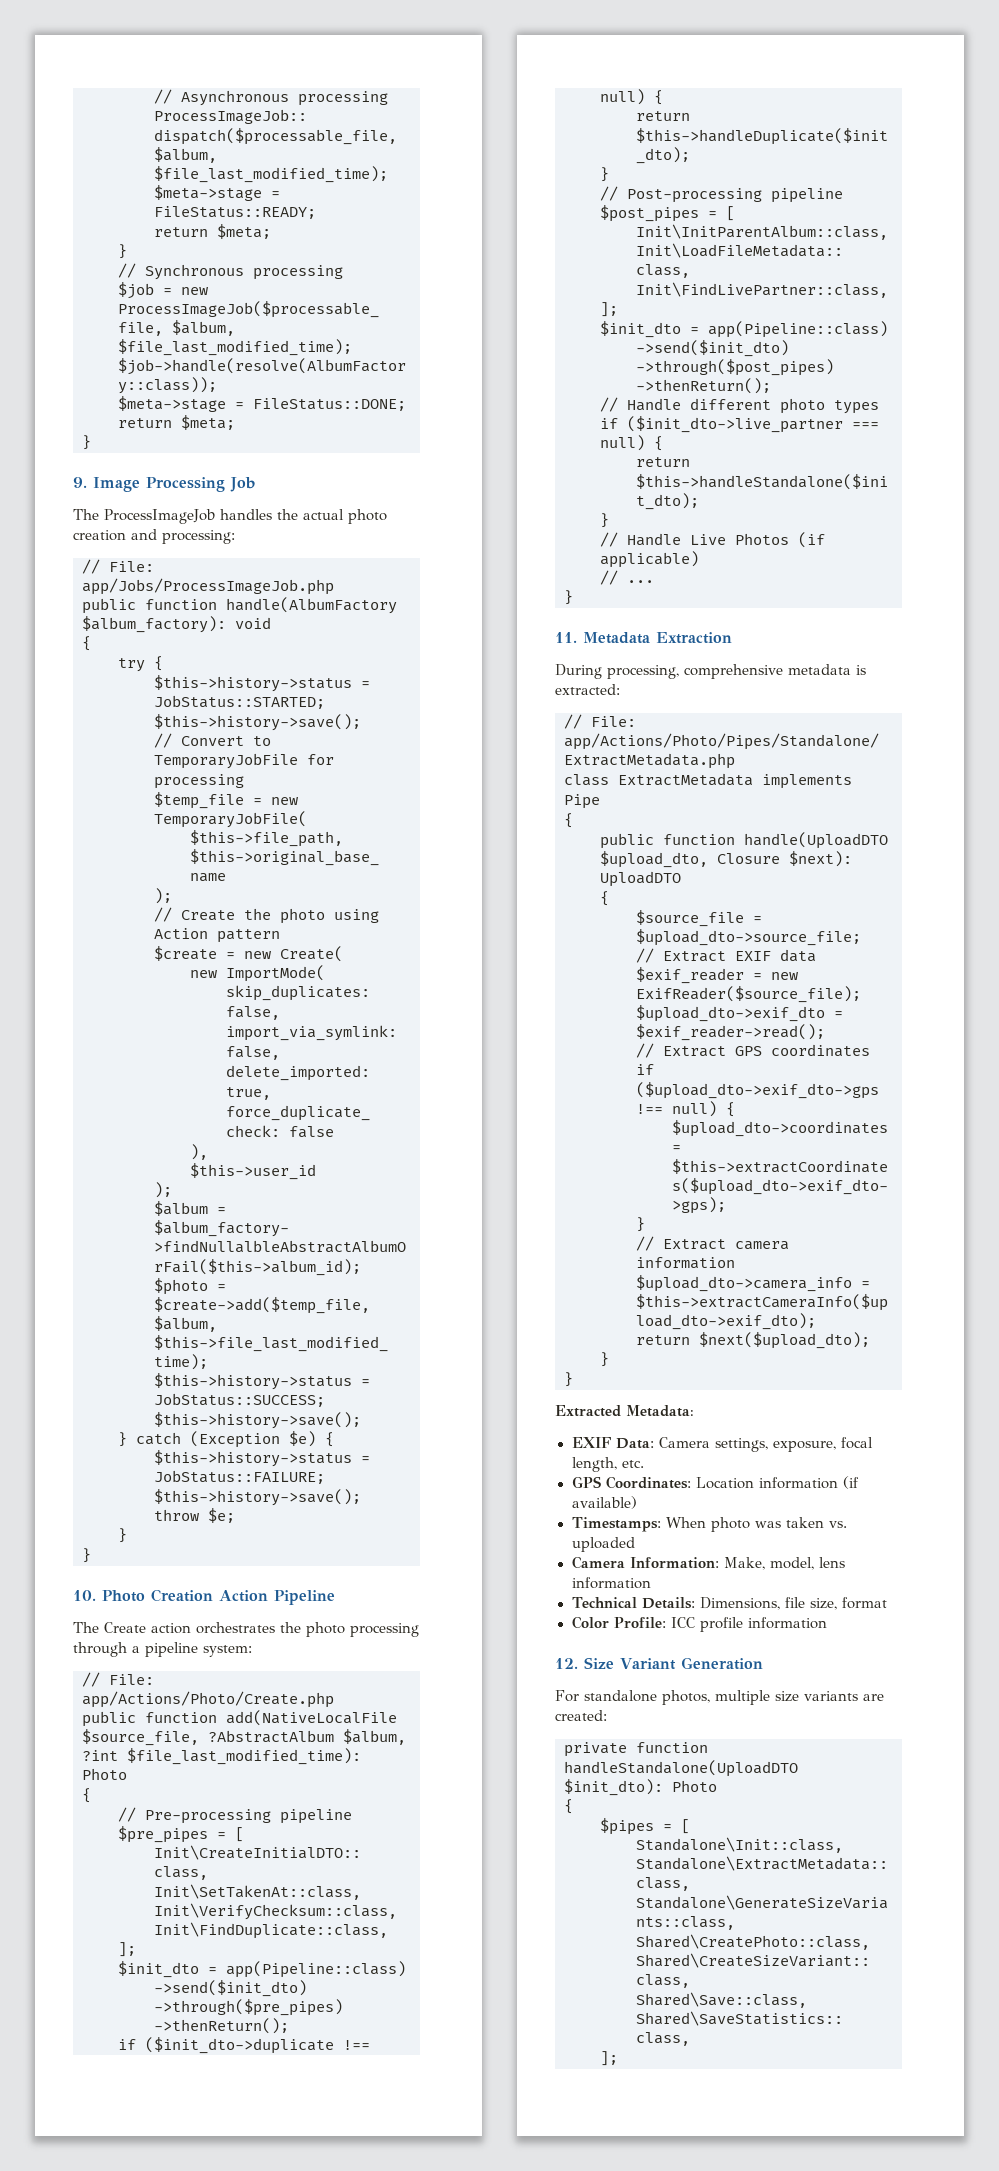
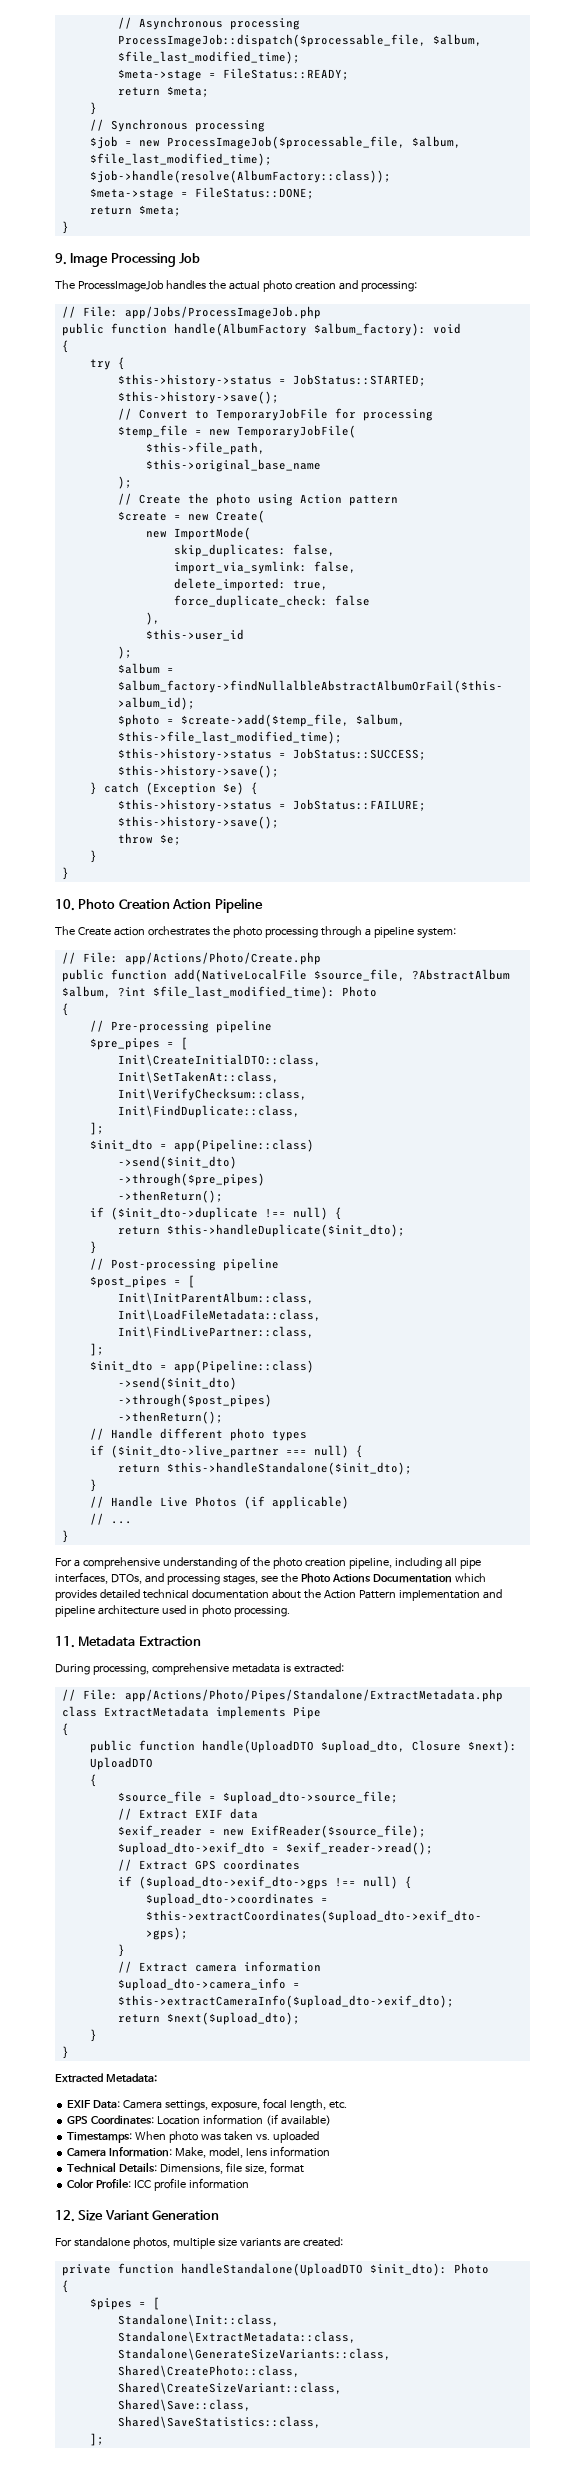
(573, 597) none -> [55,1556,481,1569] [55,1572,486,1585] [55,1589,502,1601] [55,1605,290,1617] // For a comprehensive understanding of the photo creation pipeline, including all pipe interfaces, DTOs, and processing stages, see the Photo Actions Documentation which provides detailed technical documentation about the Action Pattern implementation and pipeline architecture used in photo processing.

